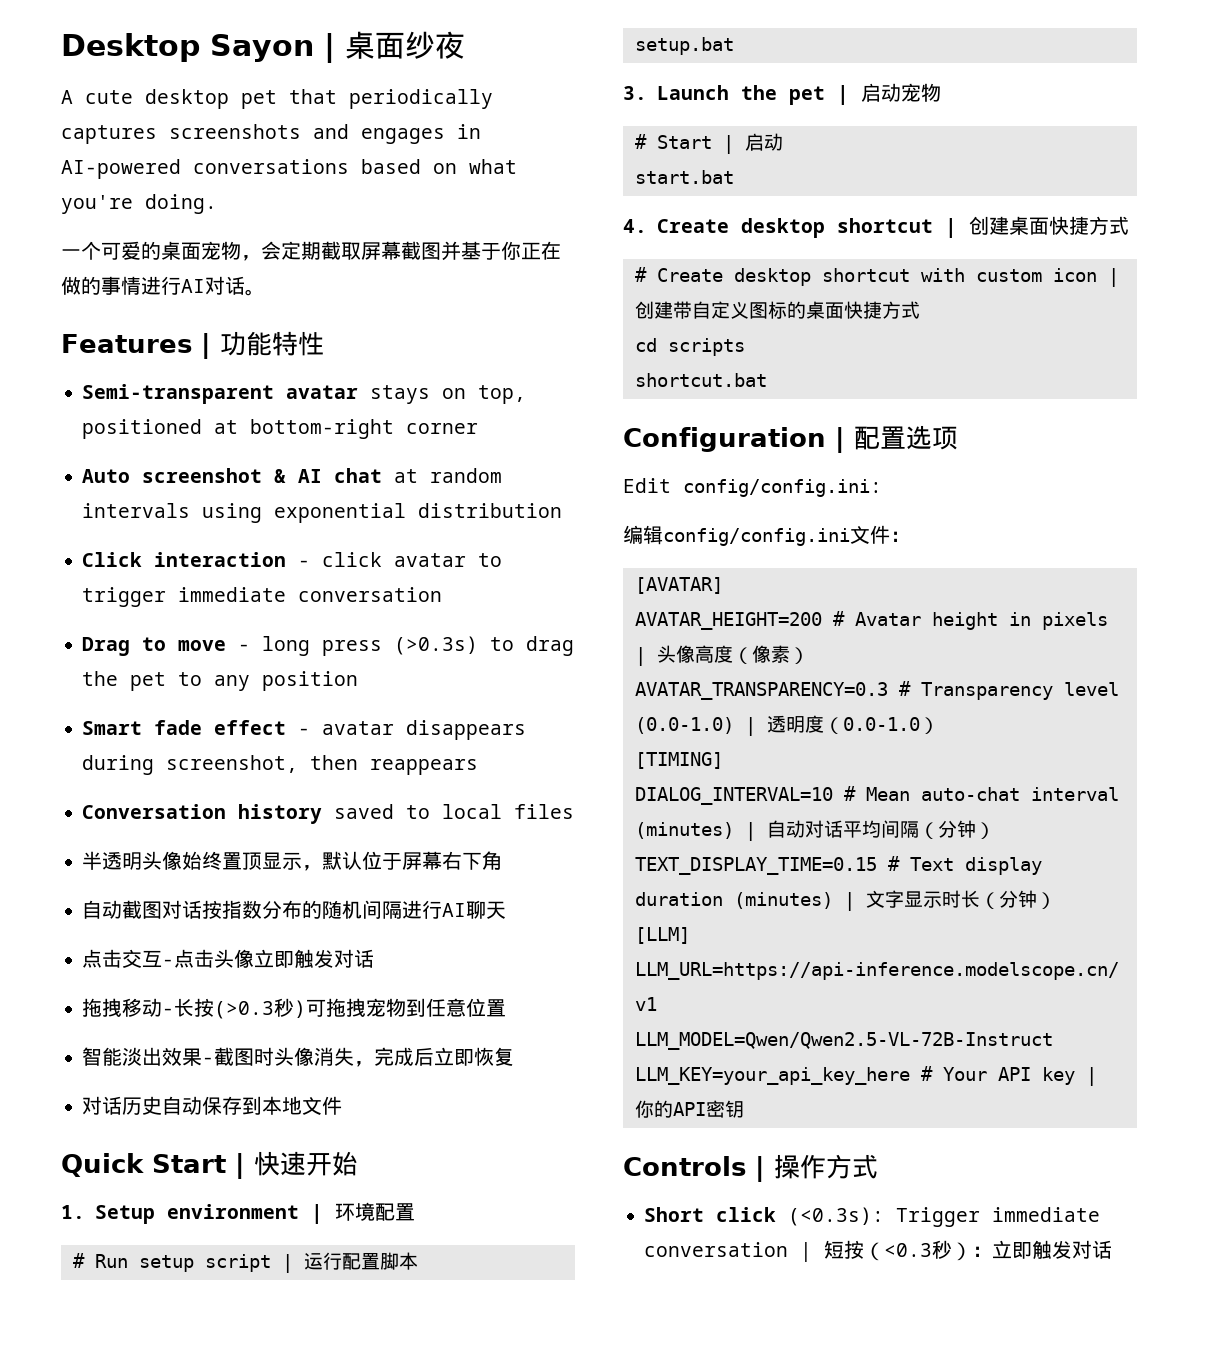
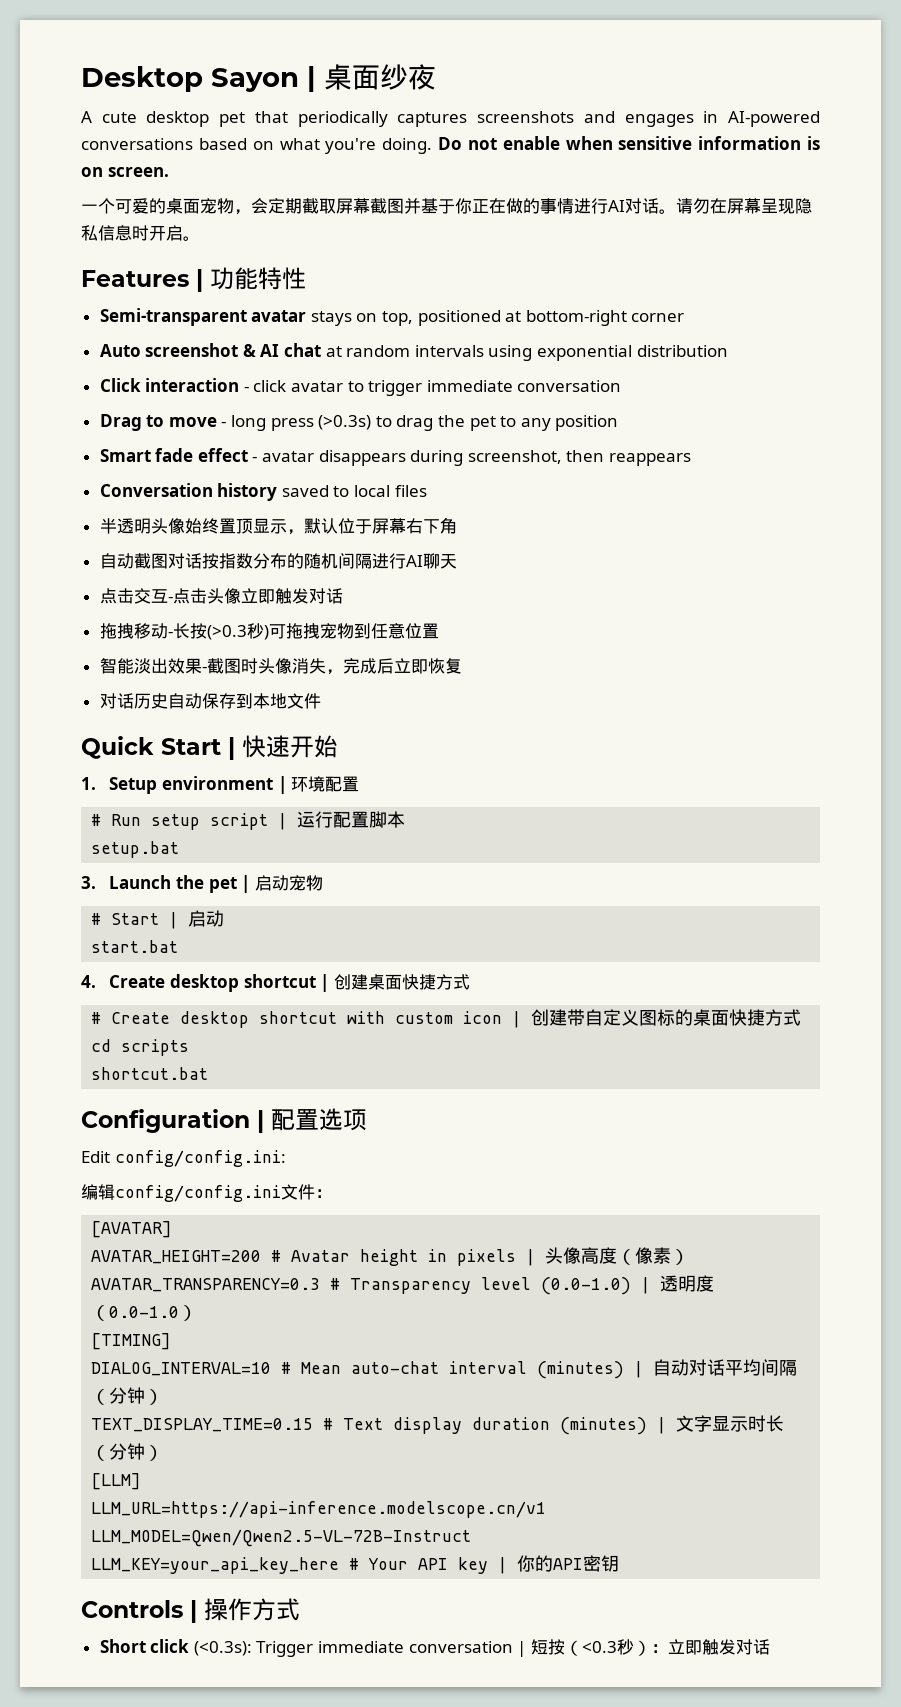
(217, 204) none -> [438,136,821,150] [81,167,169,177] Do not enable when sensitive information is on screen.
(265, 292) none -> [676,198,812,214] [81,225,200,241] 请勿在屏幕呈现隐私信息时开启。

